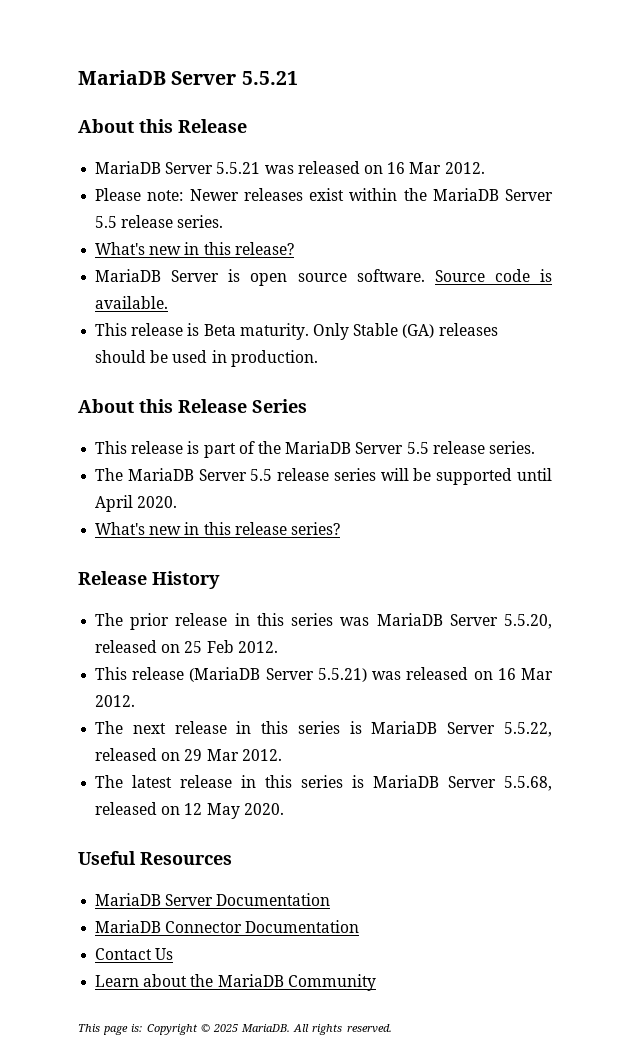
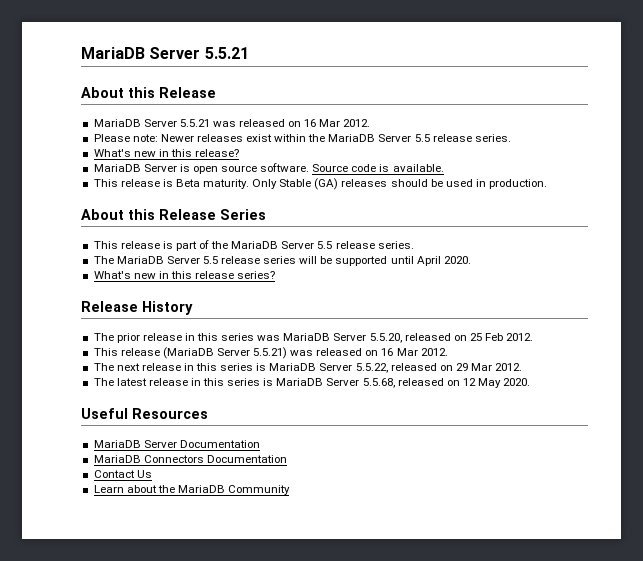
[165,921,243,933] Connector -> [143,455,204,463] Connectors
[78,1024,392,1035] // This page is: Copyright © 2025 MariaDB. All rights reserved. -> (291, 490) none

